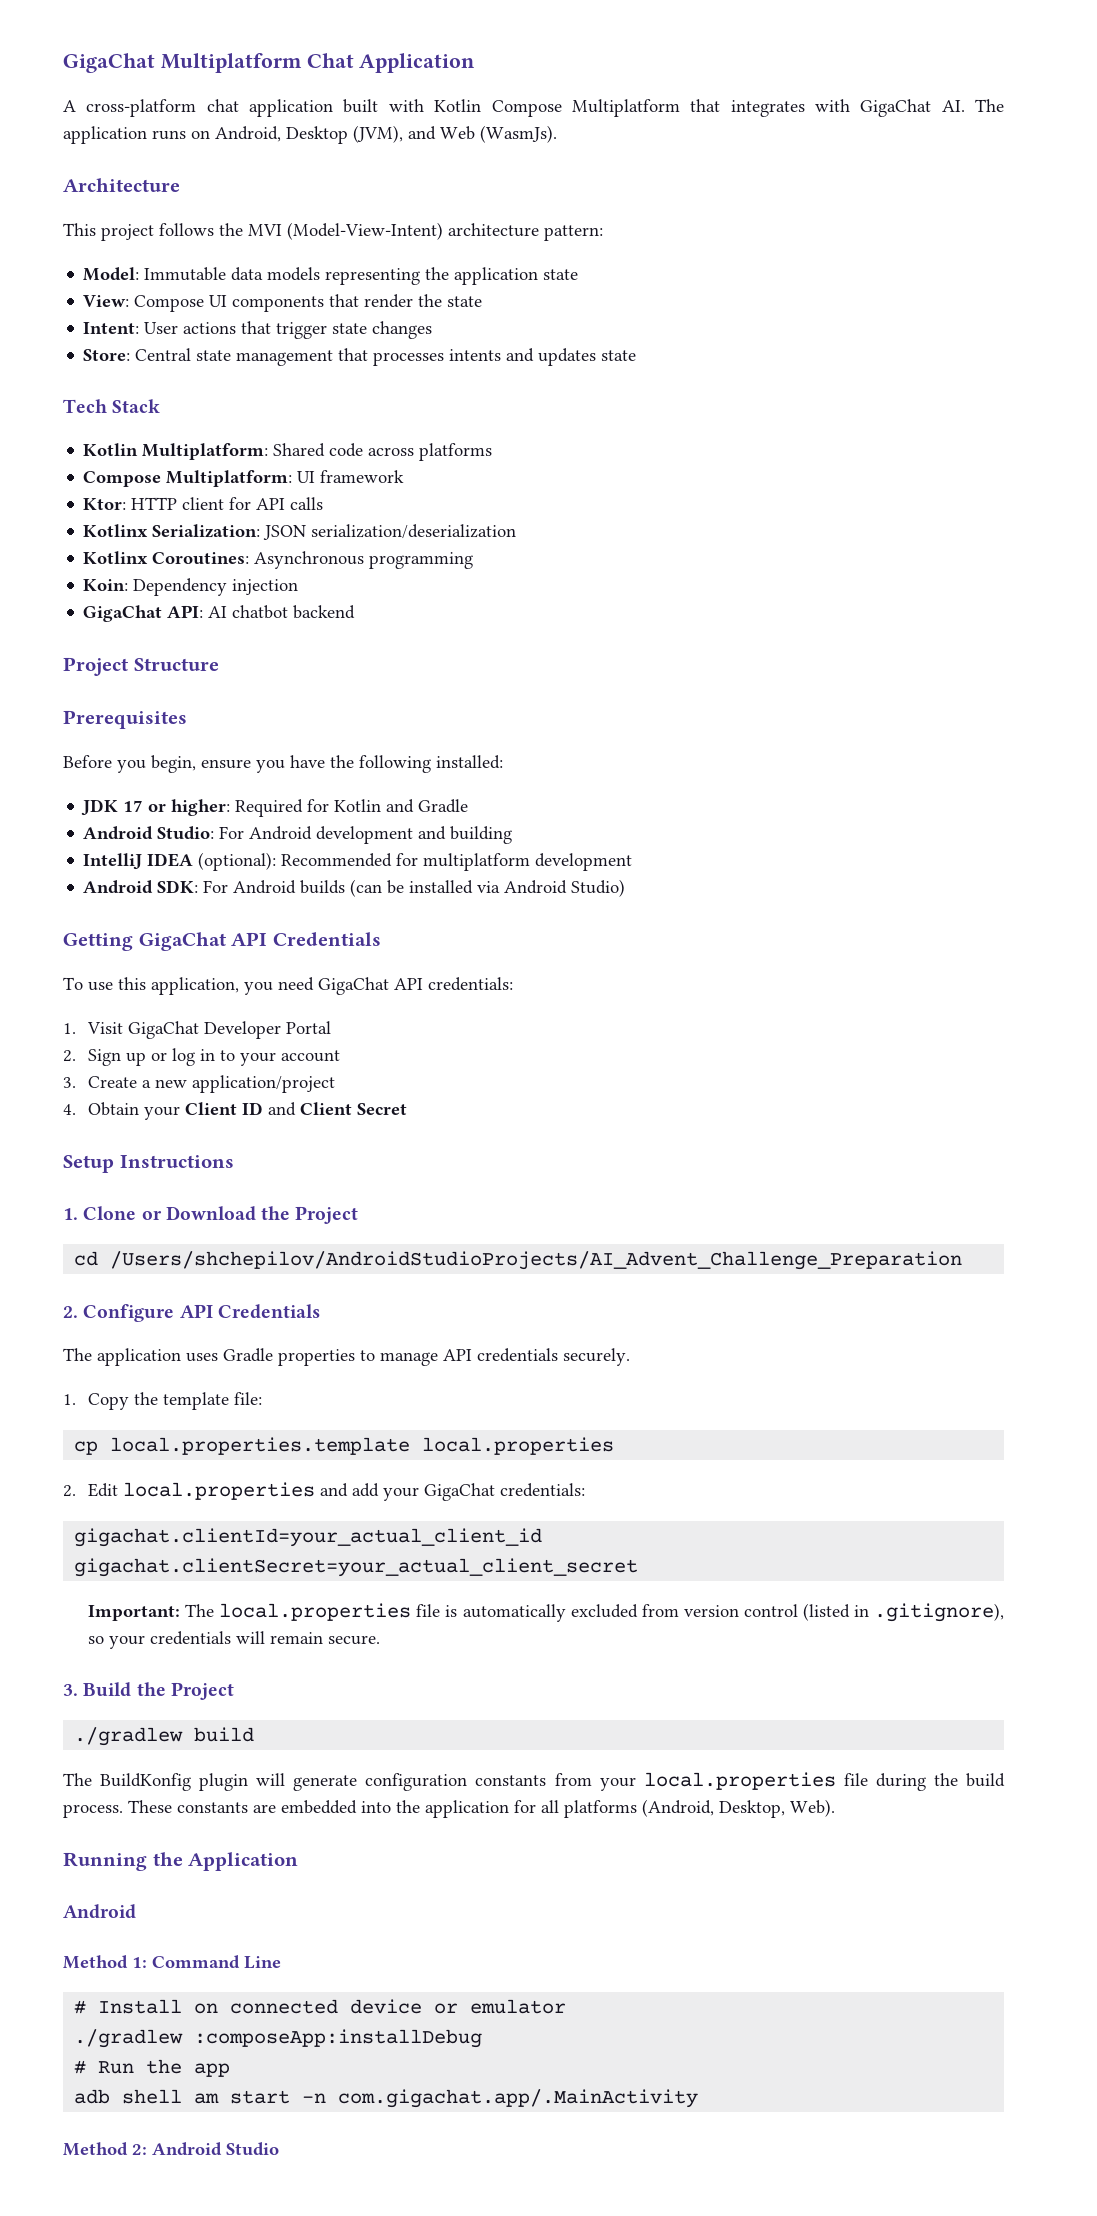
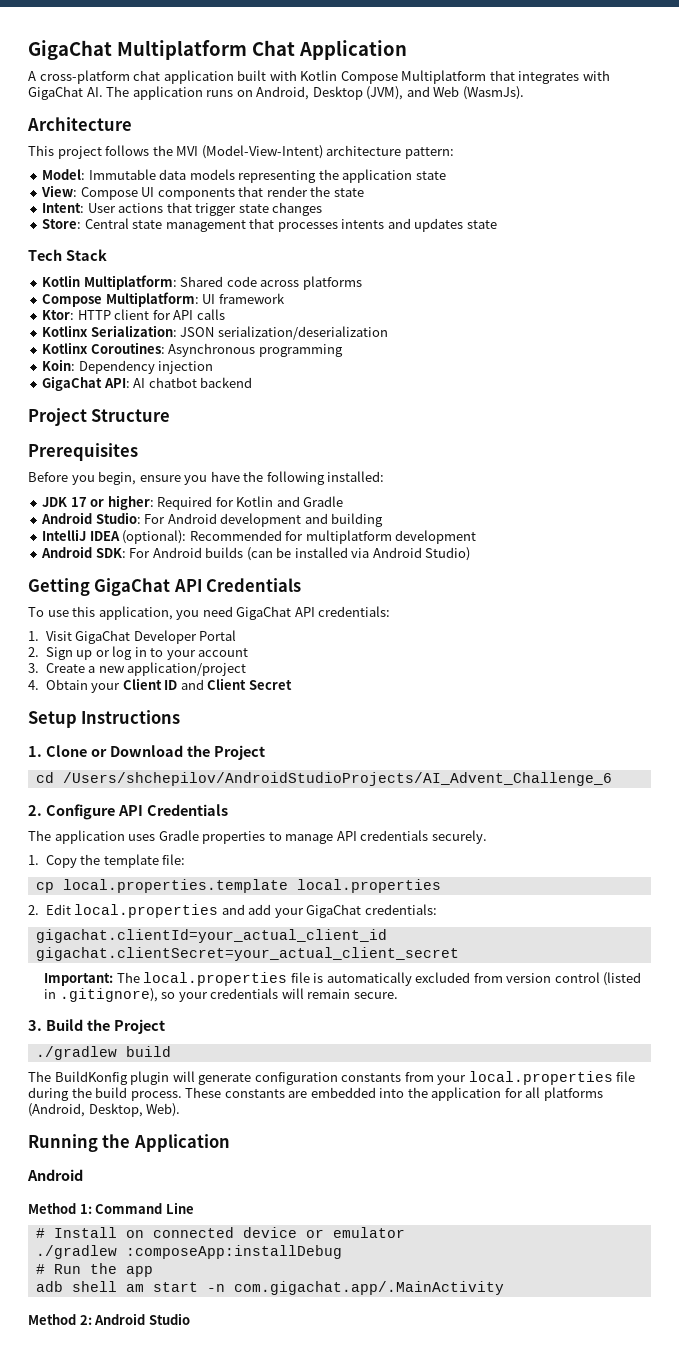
[110,1251,963,1270] /Users/shchepilov/AndroidStudioProjects/AI_Advent_Challenge_Preparation -> [62,772,612,786] /Users/shchepilov/AndroidStudioProjects/AI_Advent_Challenge_6

